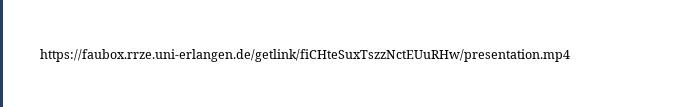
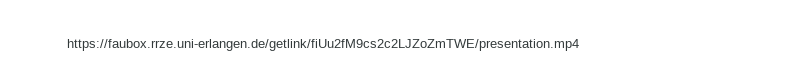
[40,49,570,62] https://faubox.rrze.uni-erlangen.de/getlink/fiCHteSuxTszzNctEUuRHw/presentation.mp4 -> [67,39,579,51] https://faubox.rrze.uni-erlangen.de/getlink/fiUu2fM9cs2c2LJZoZmTWE/presentation.mp4

